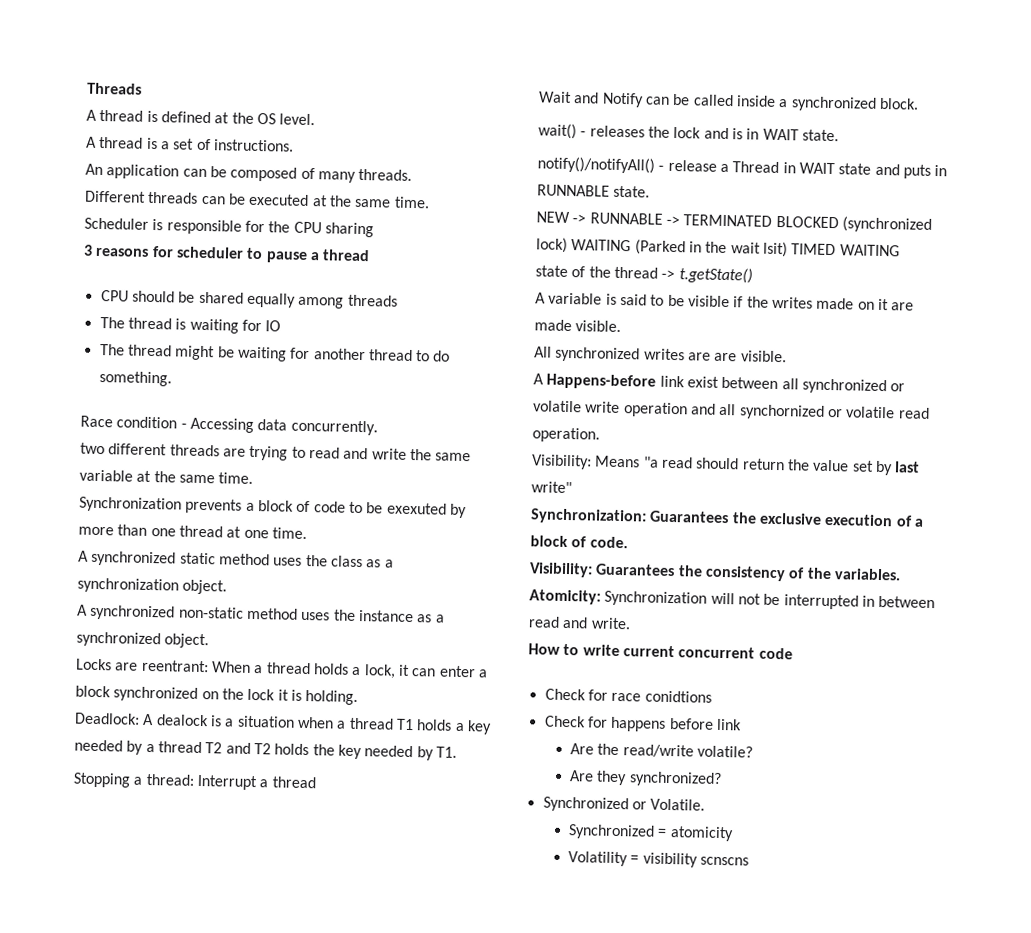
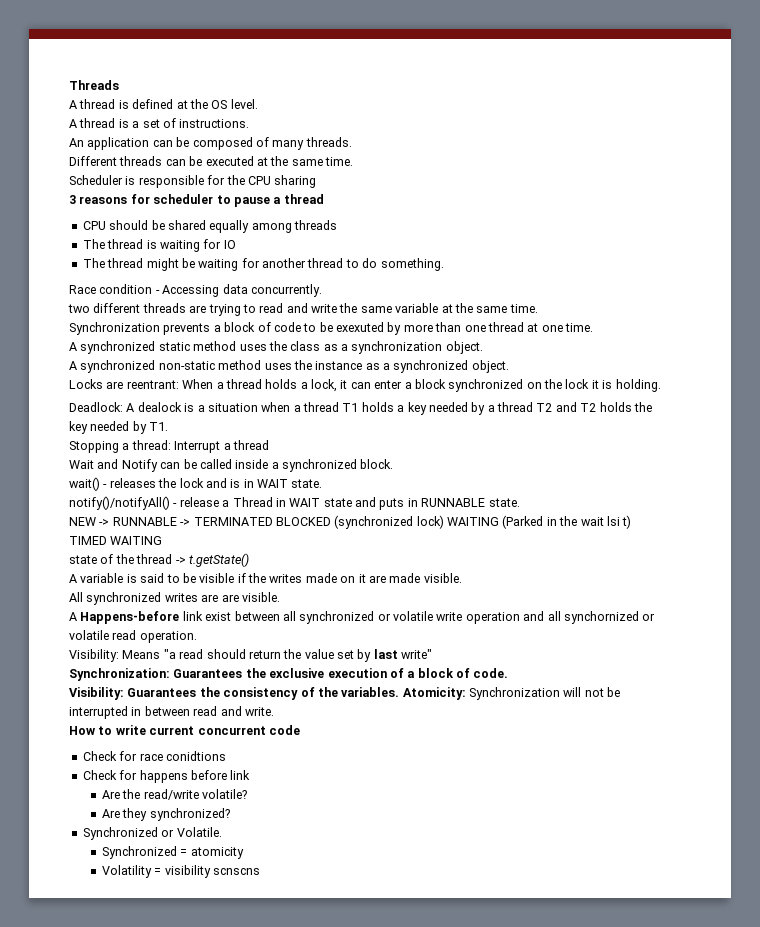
[762,241,788,258] lsit) -> [606,515,632,529] lsi t)

